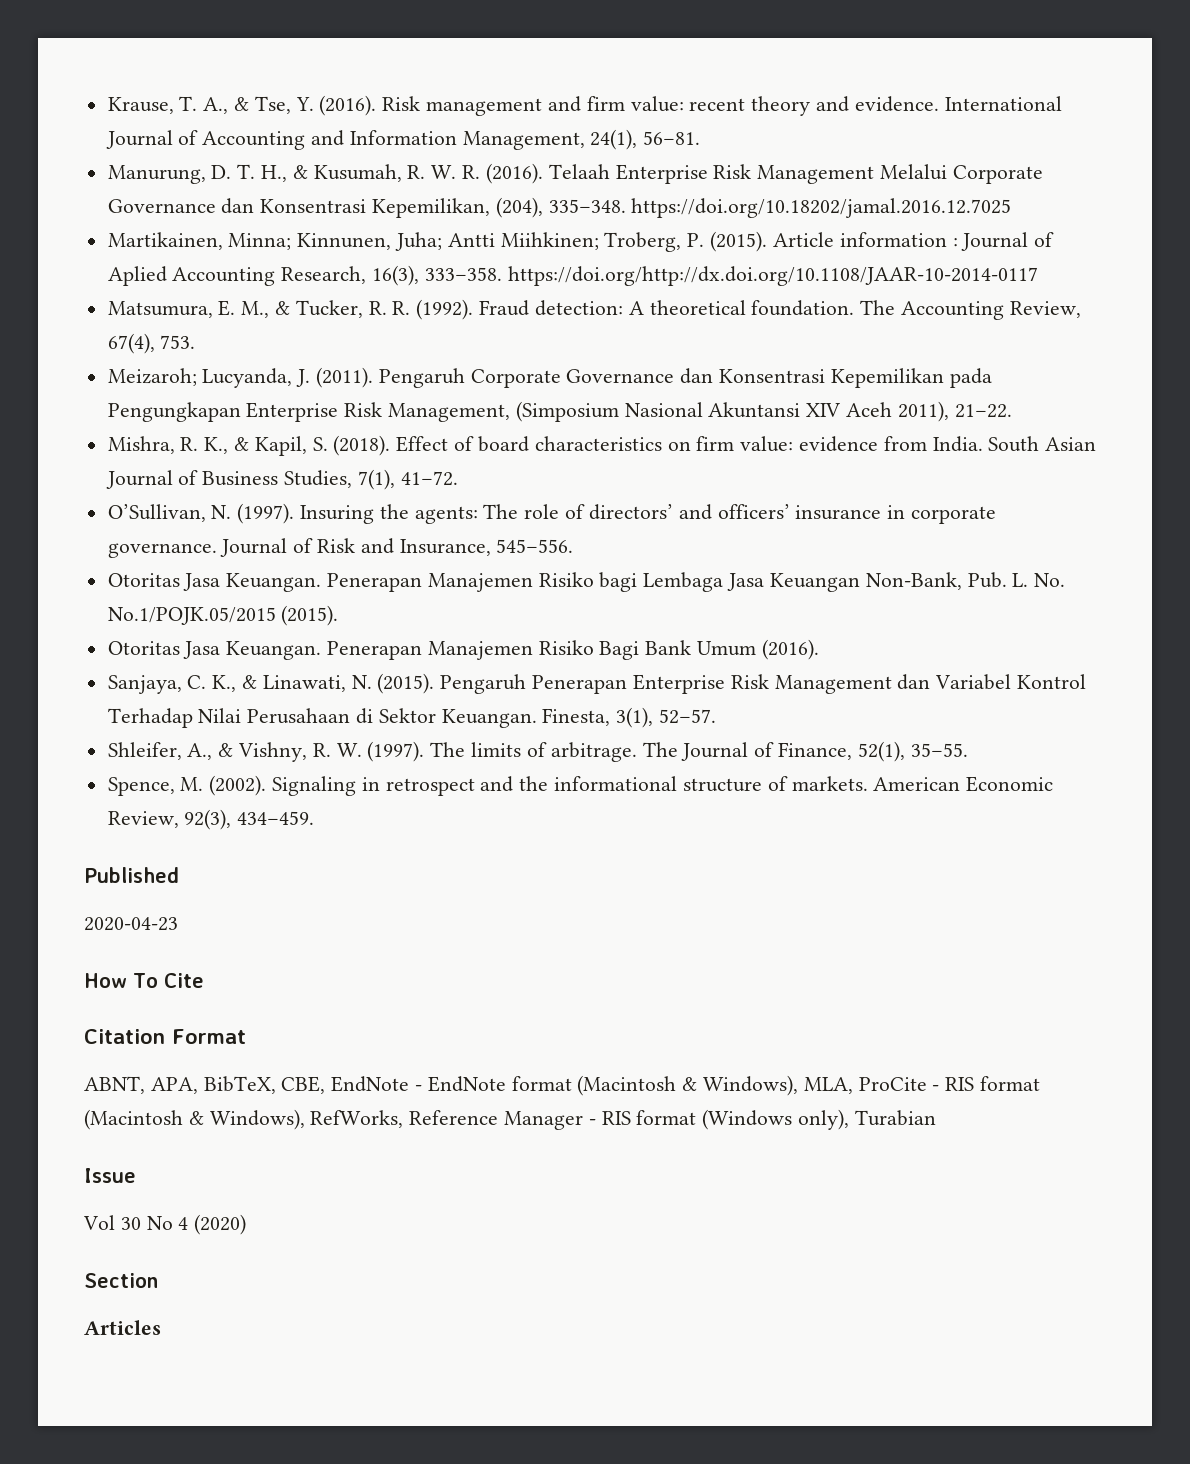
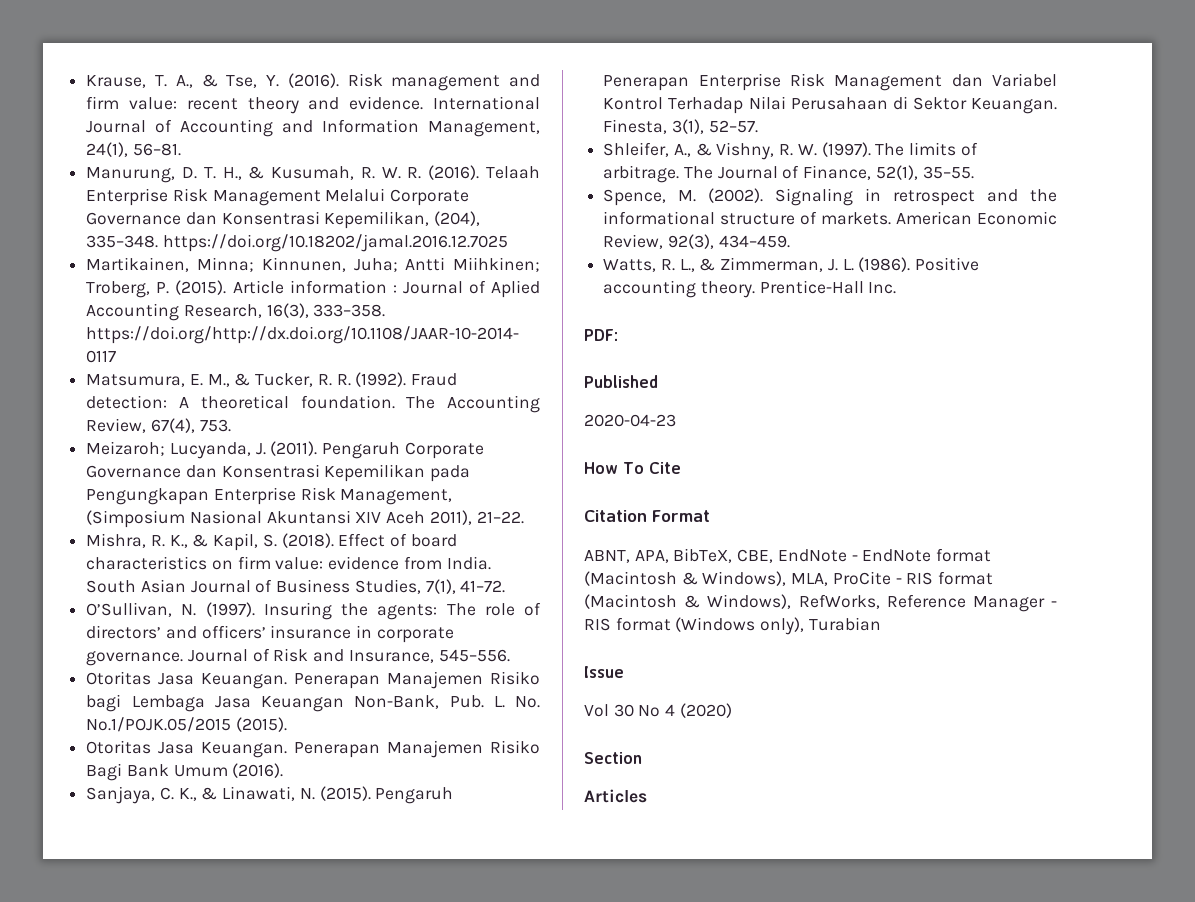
(315, 818) none -> [603,257,980,272] [603,280,897,298] [584,329,618,341] // Watts, R. L., & Zimmerman, J. L. (1986). Positive accounting theory. Prentice-Hall Inc. // PDF:

